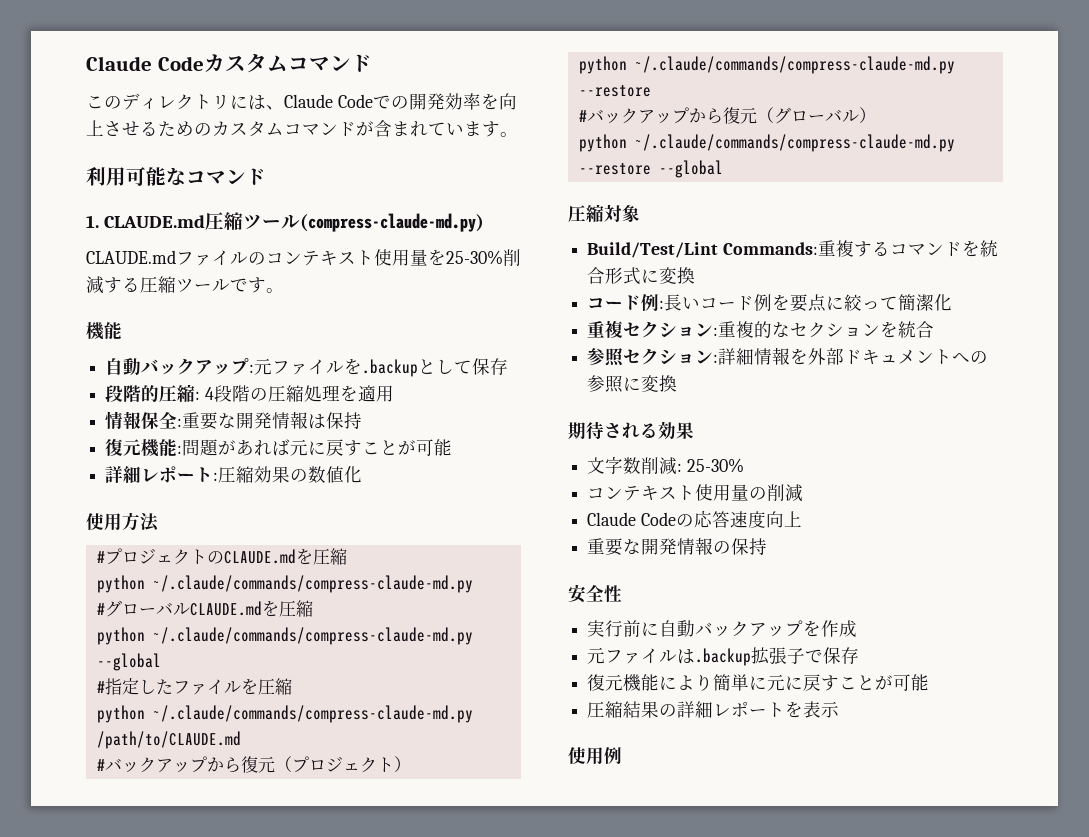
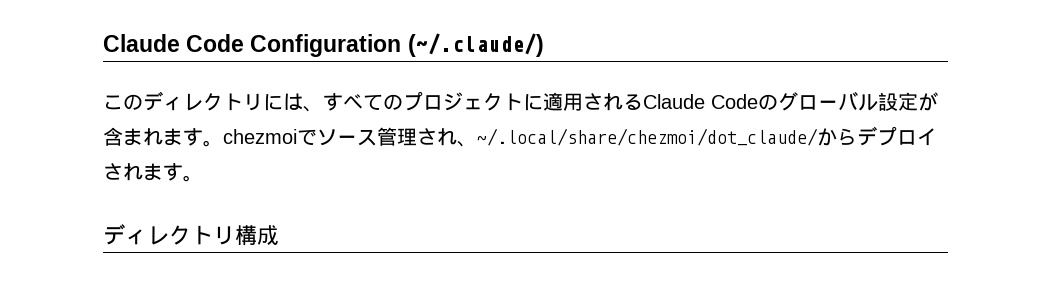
[86,53,372,73] Claude Codeカスタムコマンド -> [103,33,544,57] Claude Code Configuration (~/.claude/)
[284,93,517,110] [86,120,518,137] [86,166,266,186] [86,212,484,232] [86,249,521,266] [86,276,284,294] [86,322,122,340] [105,358,509,377] [105,384,394,402] [105,411,363,430] [105,438,453,457] [105,466,363,483] [86,512,159,532] [96,548,347,565] [96,575,473,593] [96,600,313,617] [96,627,473,645] [96,653,161,671] [96,678,292,695] [96,705,473,723] [96,731,241,749] [96,756,411,773] [578,56,955,74] [578,85,651,97] [578,107,876,124] [578,134,955,152] [578,160,723,178] [568,204,640,222] [587,240,998,258] [587,267,696,285] [587,294,953,312] [587,320,935,338] [587,347,989,367] [587,375,678,393] [568,421,694,439] [587,456,744,475] [587,484,804,502] [587,510,802,528] [587,537,768,556] [568,584,622,603] [587,620,858,637] [587,647,860,666] [587,674,930,691] [587,701,840,718] [568,747,622,765] Claude Codeでの開発効率を向上させるためのカスタムコマンドが含まれています。 // 利用可能なコマンド // 1. CLAUDE.md圧縮ツール(compress-claude-md.py) // CLAUDE.mdファイルのコンテキスト使用量を25-30%削減する圧縮ツールです。 // 機能 // 自動バックアップ:元ファイルを.backupとして保存 // 段階的圧縮: 4段階の圧縮処理を適用 // 情報保全:重要な開発情報は保持 // 復元機能:問題があれば元に戻すことが可能 // 詳細レポート:圧縮効果の数値化 // 使用方法 // #プロジェクトのCLAUDE.mdを圧縮 // python ~/.claude/commands/compress-claude-md.py // #グローバルCLAUDE.mdを圧縮 // python ~/.claude/commands/compress-claude-md.py --global // #指定したファイルを圧縮 // python ~/.claude/commands/compress-claude-md.py /path/to/CLAUDE.md // #バックアップから復元（プロジェクト） // python ~/.claude/commands/compress-claude-md.py --restore // #バックアップから復元（グローバル） // python ~/.claude/commands/compress-claude-md.py --restore --global // 圧縮対象 // Build/Test/Lint Commands:重複するコマンドを統合形式に変換 // コード例:長いコード例を要点に絞って簡潔化 // 重複セクション:重複的なセクションを統合 // 参照セクション:詳細情報を外部ドキュメントへの参照に変換 // 期待される効果 // 文字数削減: 25-30% // コンテキスト使用量の削減 // Claude Codeの応答速度向上 // 重要な開発情報の保持 // 安全性 // 実行前に自動バックアップを作成 // 元ファイルは.backup拡張子で保存 // 復元機能により簡単に元に戻すことが可能 // 圧縮結果の詳細レポートを表示 // 使用例 -> [323,91,938,111] [103,126,937,147] [103,163,203,182] [103,224,279,246] すべてのプロジェクトに適用されるClaude Codeのグローバル設定が含まれます。chezmoiでソース管理され、~/.local/share/chezmoi/dot_claude/からデプロイされます。 // ディレクトリ構成

